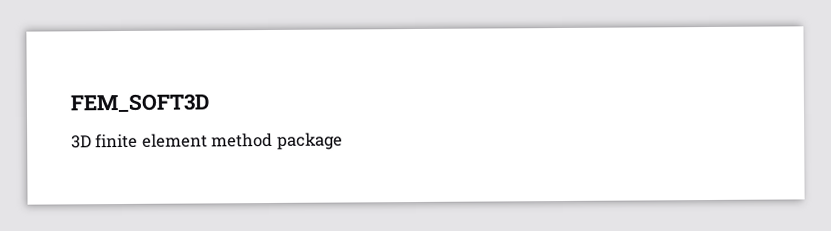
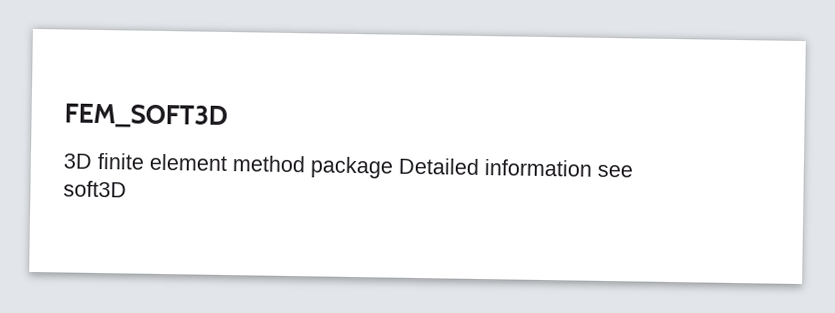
(343, 141) none -> [398,157,633,178] [63,180,127,198] Detailed information see soft3D

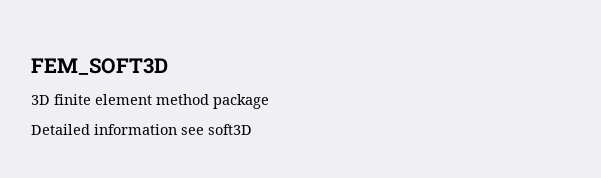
(393, 167) none -> (269, 101) //

